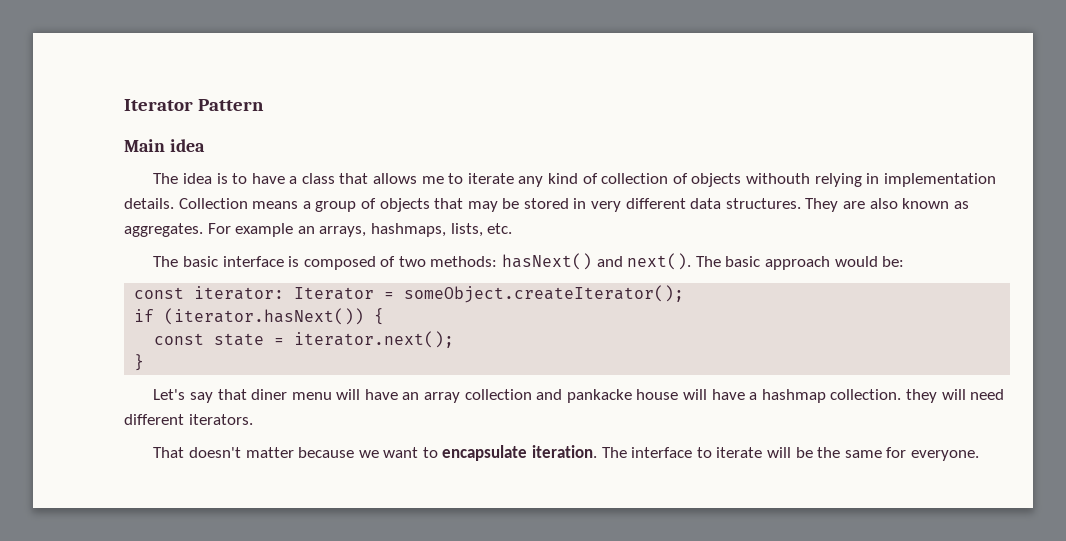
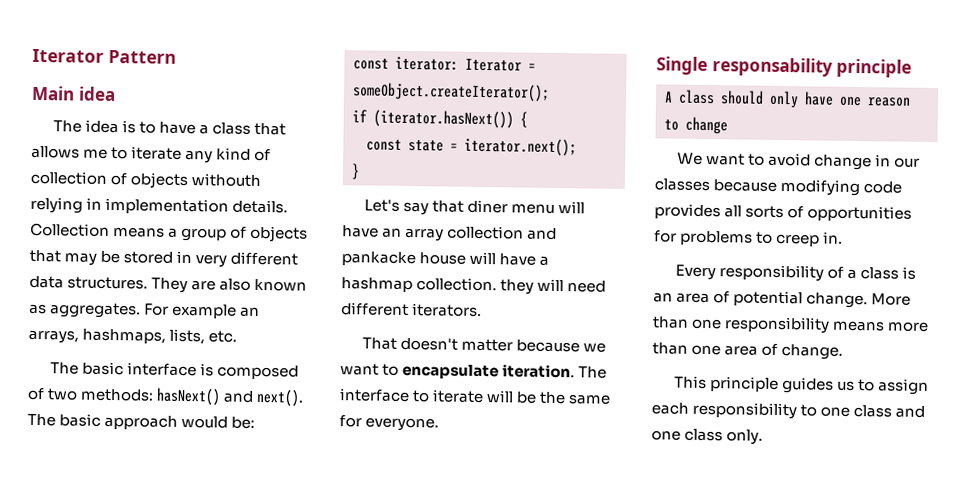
(979, 455) none -> [656,56,913,78] [664,89,911,109] [664,116,728,135] [676,152,921,171] [654,178,903,197] [654,203,913,222] [654,230,844,247] [674,264,916,282] [653,290,912,309] [652,316,930,334] [652,342,844,360] [673,375,929,395] [651,401,926,420] [651,428,764,445] // Single responsability principle // A class should only have one reason to change // We want to avoid change in our classes because modifying code provides all sorts of opportunities for problems to creep in. // Every responsibility of a class is an area of potential change. More than one responsibility means more than one area of change. // This principle guides us to assign each responsibility to one class and one class only.

